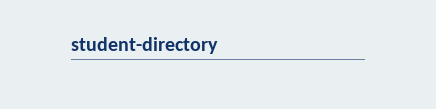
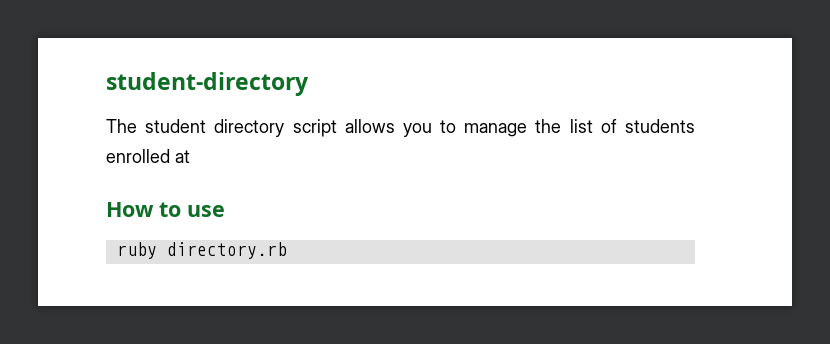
(218, 45) none -> [106,119,695,137] [106,149,190,163] [106,202,225,217] [116,242,287,259] // The student directory script allows you to manage the list of students enrolled at // How to use // ruby directory.rb

